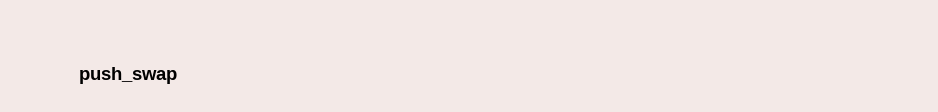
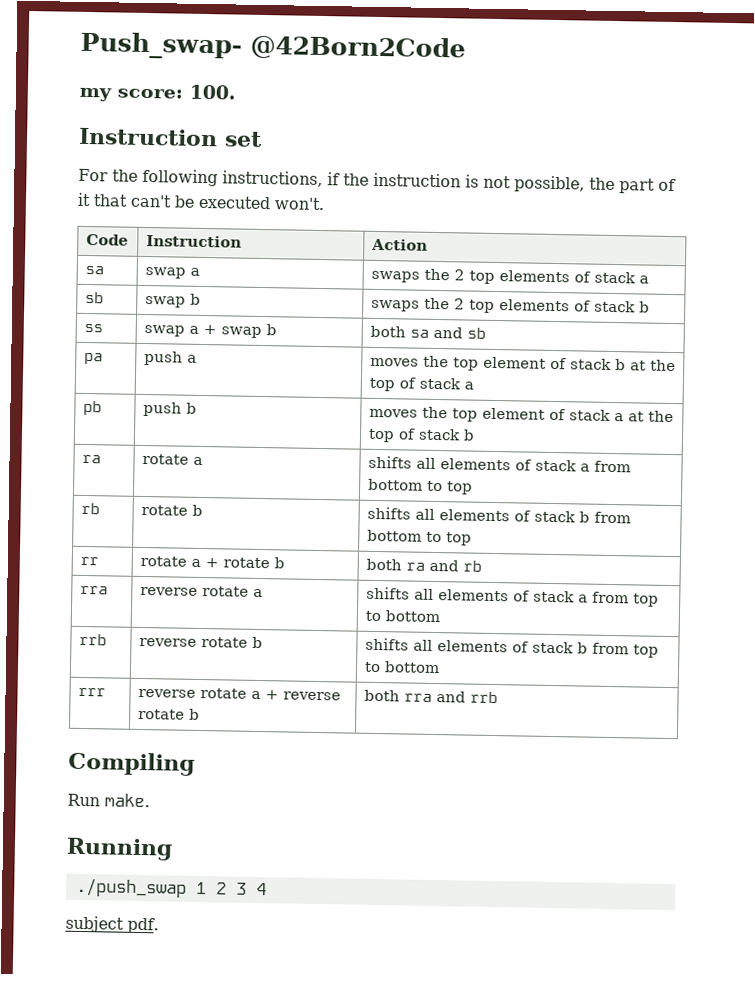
[79,67,177,84] push_swap -> [80,31,466,62] [79,84,236,102] [78,127,263,147] [78,168,676,194] [77,192,325,211] [85,233,129,246] [145,234,242,248] [370,238,428,251] [84,265,104,275] [144,266,200,279] [370,268,649,284] [84,291,104,304] [144,293,201,308] [370,297,650,313] [83,323,103,333] [143,324,277,338] [369,325,486,339] [83,352,103,365] [143,350,197,366] [369,355,676,372] [368,377,474,392] [82,400,102,416] [142,401,197,417] [368,406,674,423] [367,428,475,443] [81,454,101,464] [141,453,203,466] [367,455,631,473] [367,478,473,495] [80,502,100,515] [140,504,203,517] [366,506,631,524] [366,529,472,546] [79,556,99,566] [139,555,285,569] [365,558,482,572] [79,585,108,595] [139,586,263,598] [365,586,659,607] [364,610,440,623] [78,633,107,646] [138,636,263,649] [364,637,659,658] [363,661,440,674] [77,687,106,697] [137,687,341,701] [137,708,200,720] [363,689,498,704] [68,751,195,776] [67,793,150,808] [66,837,173,861] [75,877,267,898] [65,915,159,934] Push_swap- @42Born2Code // my score: 100. // Instruction set // For the following instructions, if the instruction is not possible, the part of it that can't be executed won't. // Code | Instruction | Action // sa | swap a | swaps the 2 top elements of stack a // sb | swap b | swaps the 2 top elements of stack b // ss | swap a + swap b | both sa and sb // pa | push a | moves the top element of stack b at the top of stack a // pb | push b | moves the top element of stack a at the top of stack b // ra | rotate a | shifts all elements of stack a from bottom to top // rb | rotate b | shifts all elements of stack b from bottom to top // rr | rotate a + rotate b | both ra and rb // rra | reverse rotate a | shifts all elements of stack a from top to bottom // rrb | reverse rotate b | shifts all elements of stack b from top to bottom // rrr | reverse rotate a + reverse rotate b | both rra and rrb // Compiling // Run make. // Running // ./push_swap 1 2 3 4 // subject pdf.

